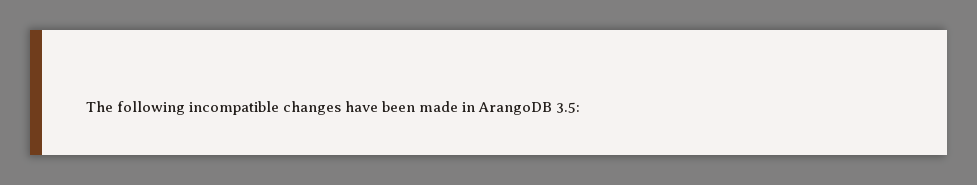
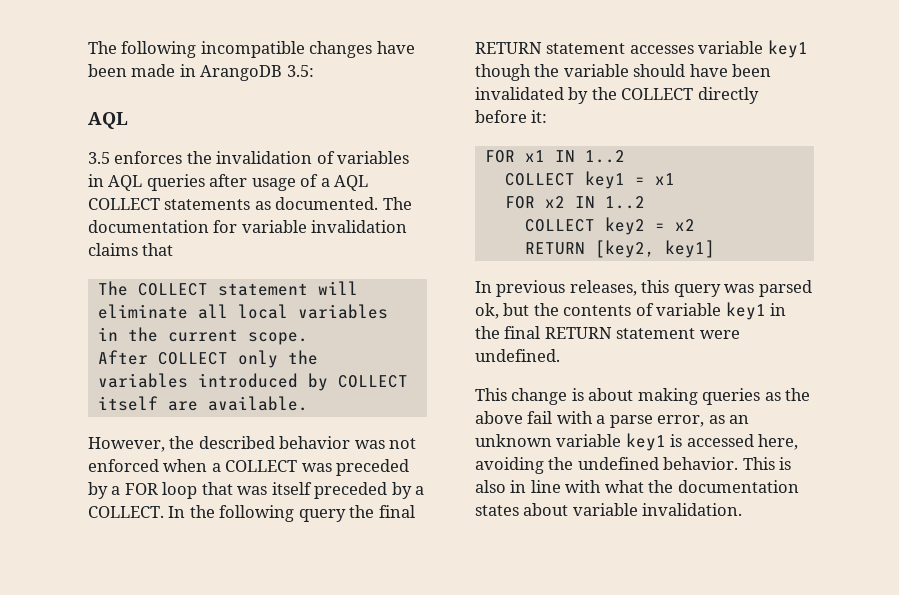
(581, 107) none -> [88,112,128,129] [88,151,410,164] [88,174,369,191] [88,197,412,210] [88,220,408,233] [88,243,174,256] [97,281,358,296] [97,304,388,319] [97,327,308,345] [97,350,318,368] [97,373,408,391] [97,396,308,411] [88,436,417,452] [88,459,410,476] [88,482,425,499] [88,505,415,522] [475,40,808,58] [475,64,772,81] [475,87,759,104] [475,110,548,123] [484,150,625,163] [504,171,675,189] [504,196,645,209] [524,217,695,235] [524,240,715,258] [475,280,812,297] [475,302,787,320] [475,326,740,339] [475,349,560,362] [475,388,811,405] [475,411,750,428] [475,433,799,451] [475,457,792,474] [475,480,799,493] [475,503,743,516] // AQL // 3.5 enforces the invalidation of variables in AQL queries after usage of a AQL COLLECT statements as documented. The documentation for variable invalidation claims that // The COLLECT statement will eliminate all local variables in the current scope. // After COLLECT only the variables introduced by COLLECT itself are available. // However, the described behavior was not enforced when a COLLECT was preceded by a FOR loop that was itself preceded by a COLLECT. In the following query the final RETURN statement accesses variable key1 though the variable should have been invalidated by the COLLECT directly before it: // FOR x1 IN 1..2 // COLLECT key1 = x1 // FOR x2 IN 1..2 // COLLECT key2 = x2 // RETURN [key2, key1] // In previous releases, this query was parsed ok, but the contents of variable key1 in the final RETURN statement were undefined. // This change is about making queries as the above fail with a parse error, as an unknown variable key1 is accessed here, avoiding the undefined behavior. This is also in line with what the documentation states about variable invalidation.

